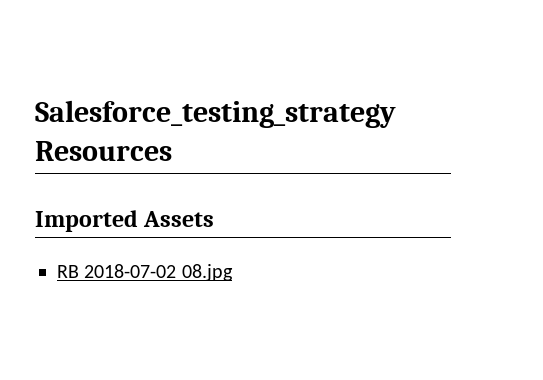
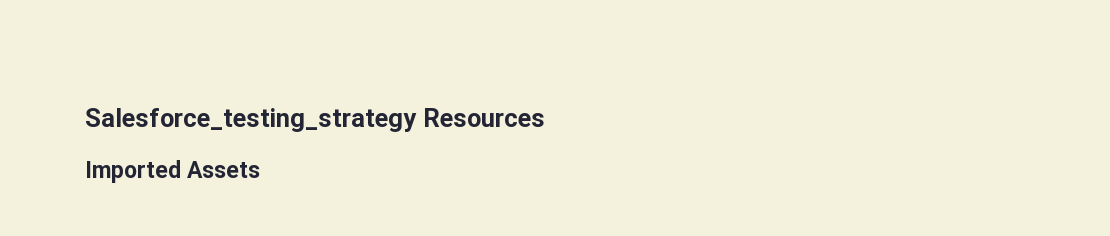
[57,264,233,281] // RB 2018-07-02 08.jpg -> (261, 169) none

